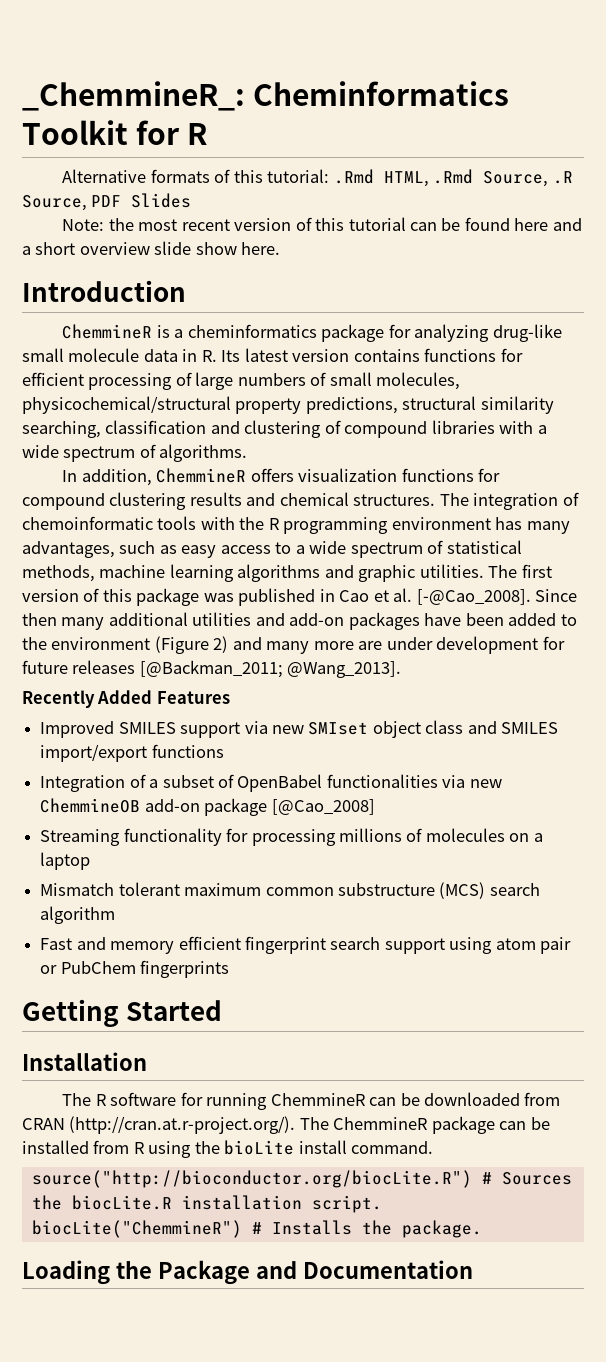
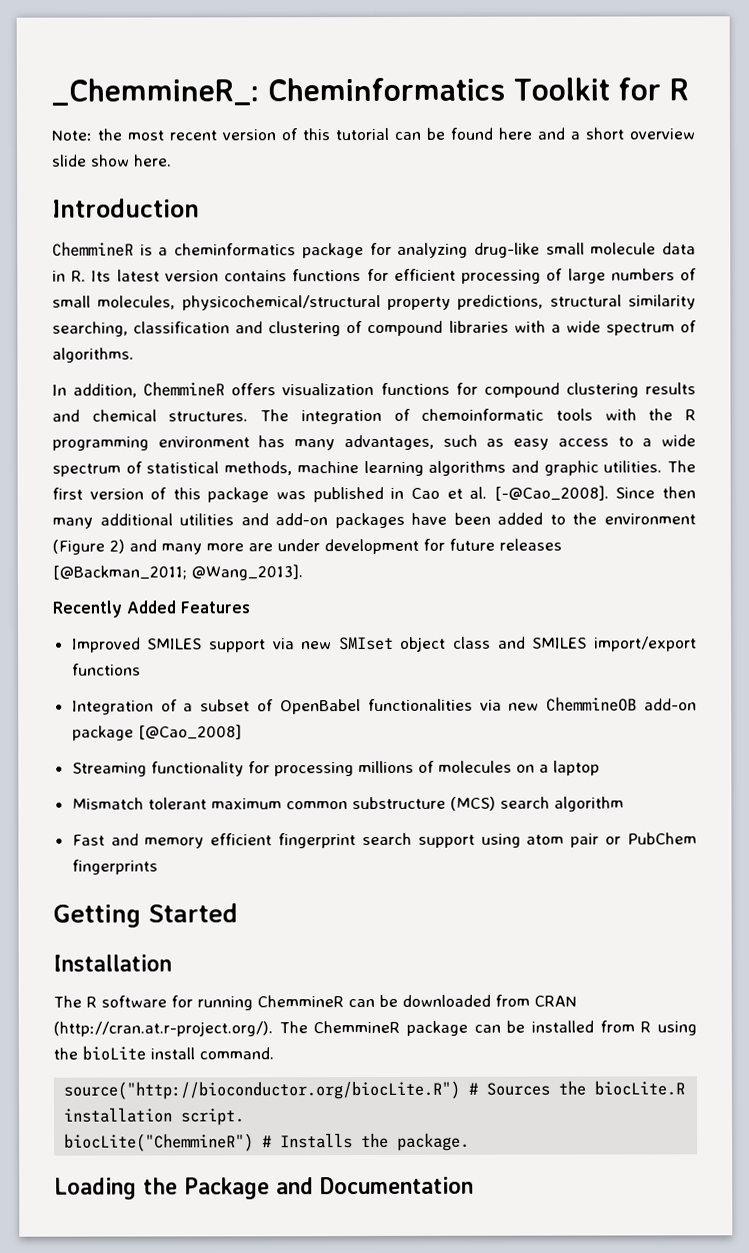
[62,169,573,187] [22,193,192,211] // Alternative formats of this tutorial: .Rmd HTML, .Rmd Source, .R Source, PDF Slides -> (689, 89) none

